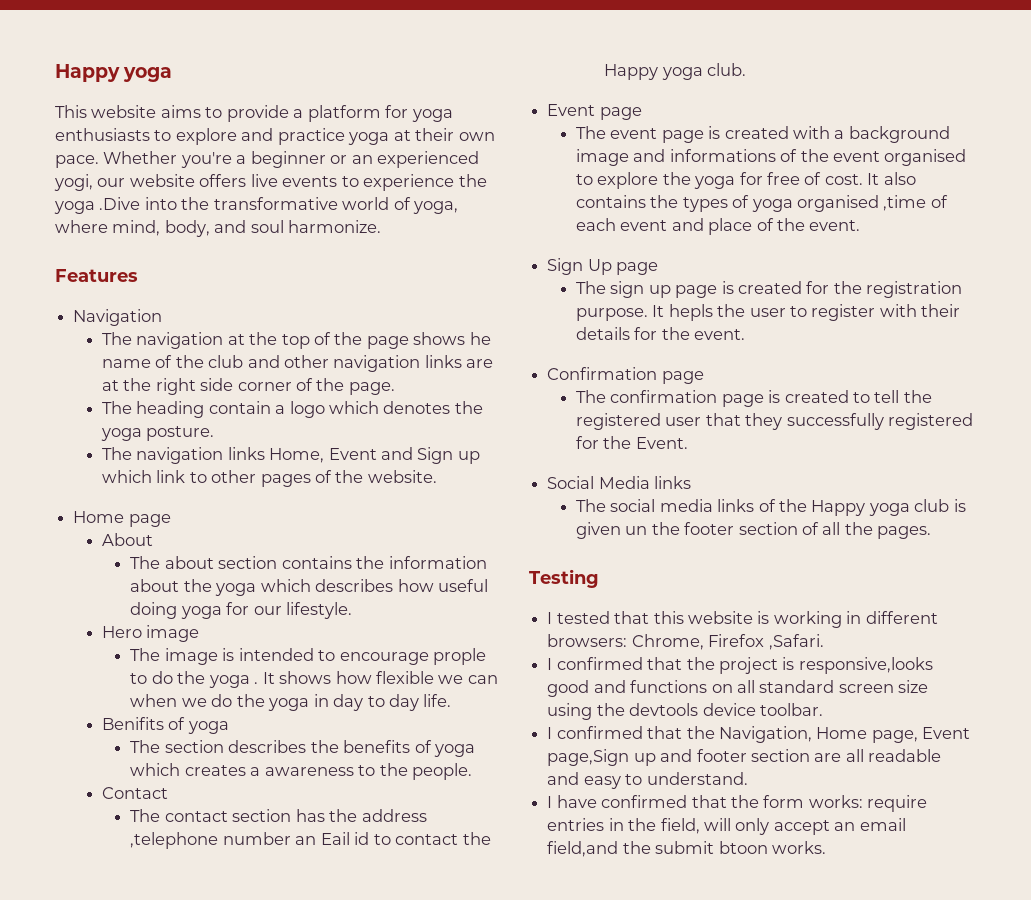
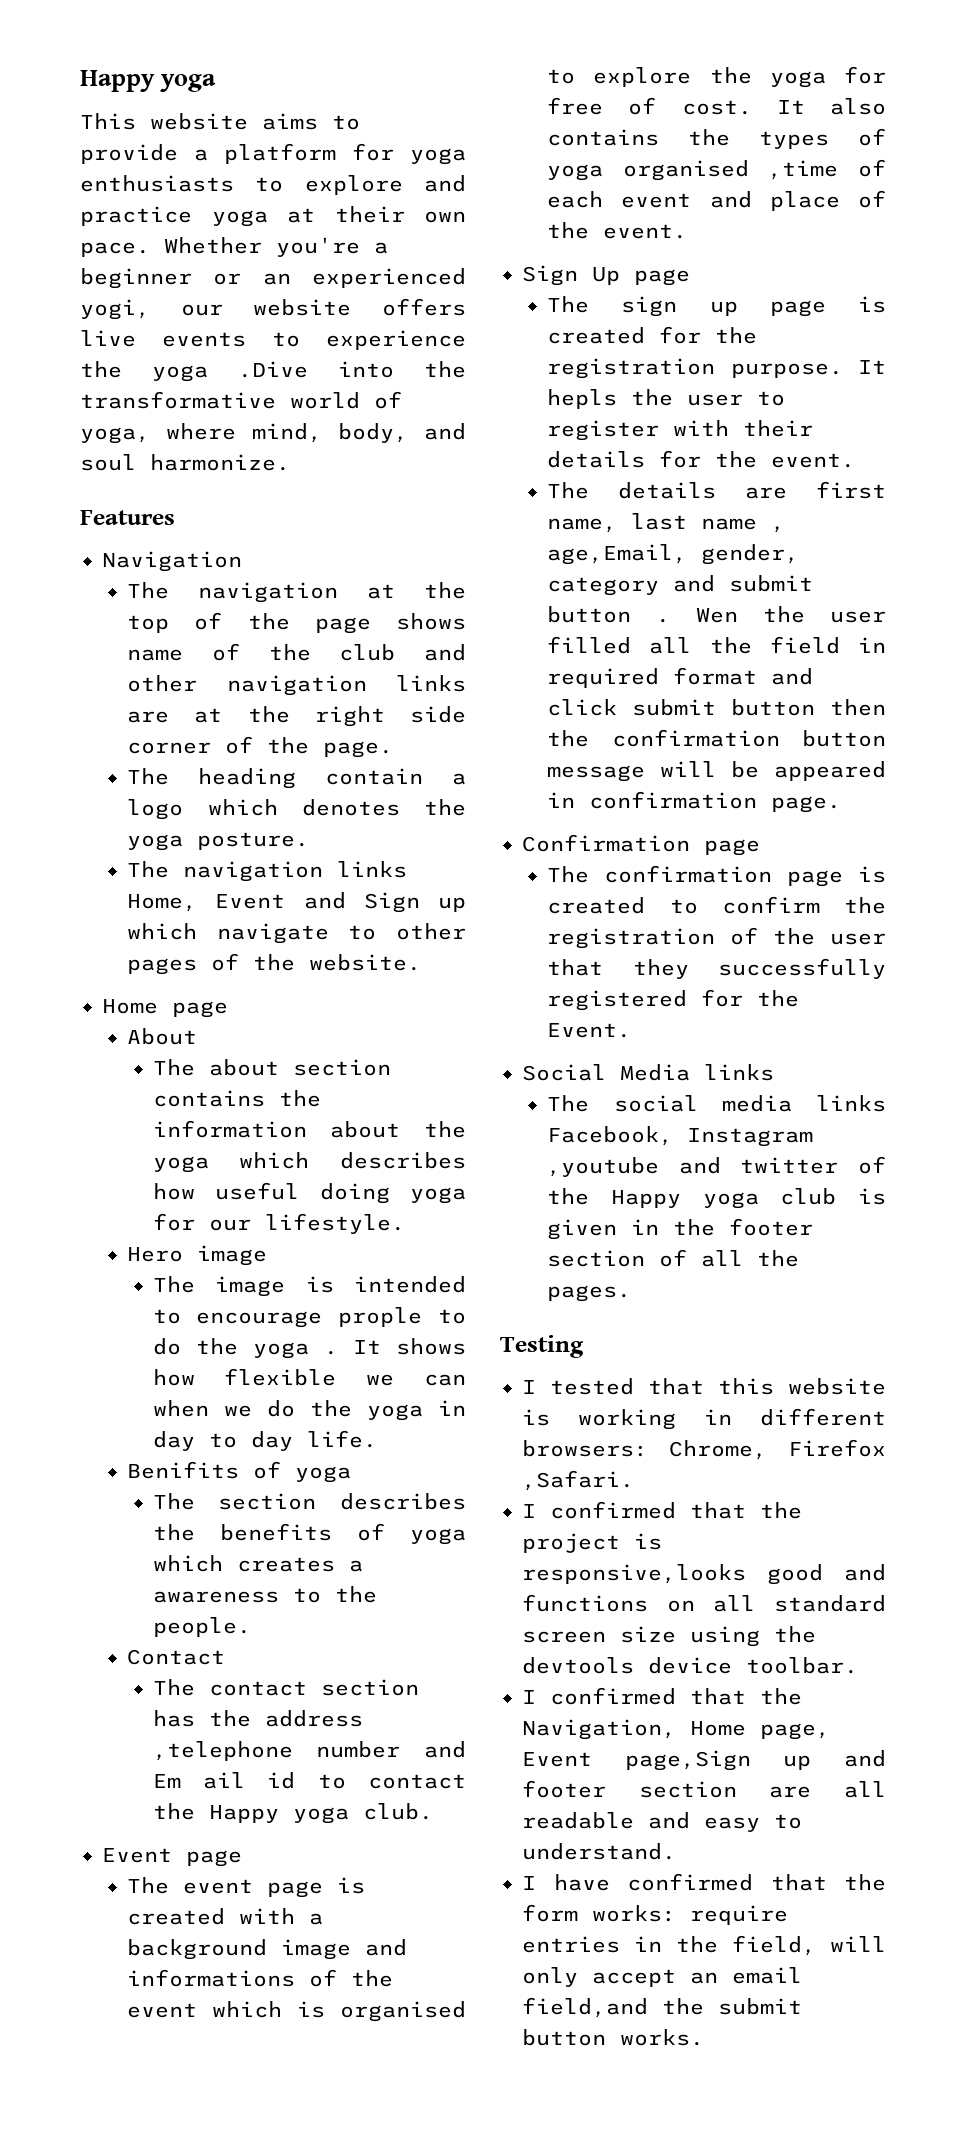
[469,332,491,345] he -> (466, 621) none
[156,470,186,483] link -> [216,923,329,944] navigate
[295,832,350,845] an Eail -> [424,1741,466,1758] [152,1772,245,1789] and Em ail
(881, 156) none -> [212,2001,326,2018] which is
(746, 334) none -> [547,481,886,499] [547,513,786,533] [547,544,800,565] [547,575,814,596] [547,606,886,623] [547,636,886,654] [547,667,814,688] [547,699,886,716] [547,729,886,747] [547,761,886,782] [547,791,842,813] // The details are first name, last name , age,Email, gender, category and submit button . Wen the user filled all the field in required format and click submit button then the confirmation button message will be appeared in confirmation page.
[874,390,932,403] [575,413,661,430] tell the registered -> [721,896,886,914] [547,927,816,949] confirm the registration of the
(755, 505) none -> [547,1126,814,1147] [547,1157,839,1177] Facebook, Instagram ,youtube and twitter
[625,526,648,535] un -> [631,1219,660,1235] in
[718,841,768,854] btoon -> [522,2029,606,2046] button

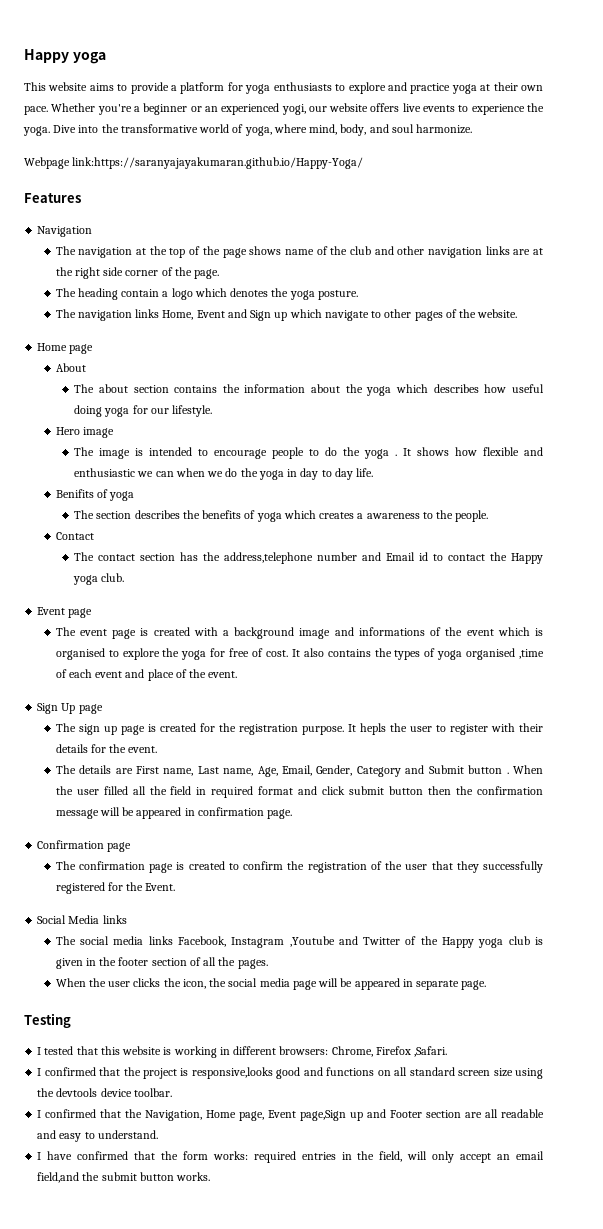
[152,361,308,382] yoga .Dive -> [23,125,77,136] yoga. Dive
(290, 462) none -> [24,157,364,169] // Webpage link:https://saranyajayakumaran.github.io/Happy-Yoga/
[338,1307,423,1327] prople -> [272,447,305,459] people
(337, 1377) none -> [523,447,543,456] [74,468,136,477] and enthusiastic
[264,1710,363,1727] [152,1741,466,1761] [152,1772,245,1789] address ,telephone number and Em ail -> [224,552,416,564] address,telephone number and Email
[816,481,886,499] [547,513,786,533] [547,544,800,565] [547,575,814,596] first name, last name , age,Email, gender, category and submit -> [135,765,464,777] First name, Last name, Age, Email, Gender, Category and Submit
[695,608,738,623] Wen -> [513,765,543,774] When
[802,730,886,747] button -> (543, 790) none
[547,1157,839,1177] ,youtube and twitter -> [289,936,401,947] ,Youtube and Twitter
(632, 1293) none -> [55,978,487,990] // When the user clicks the icon, the social media page will be appeared in separate page.
[522,1780,606,1798] footer -> [390,1110,423,1118] Footer
[690,1905,788,1925] require -> [253,1151,296,1163] required

